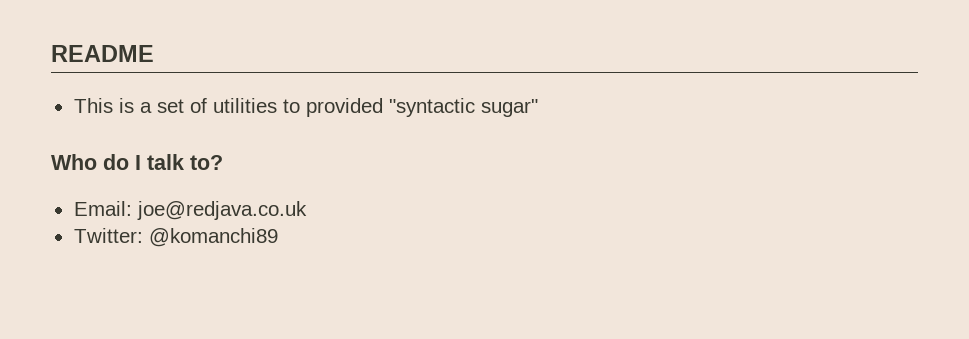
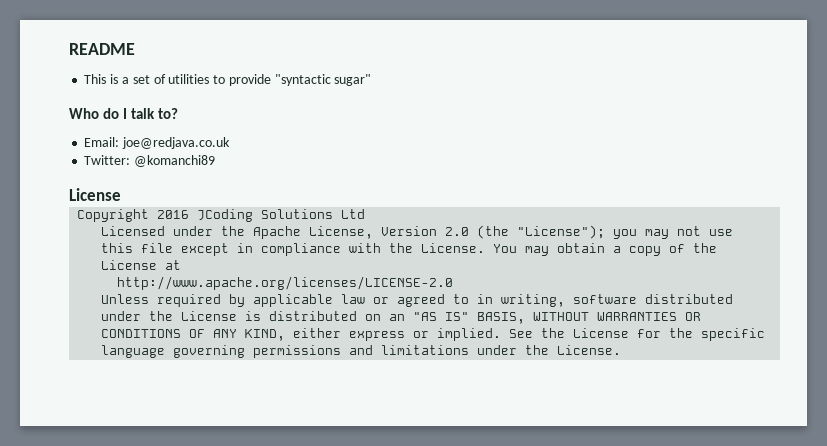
[305,98,383,117] provided -> [228,74,271,86] provide
(278, 237) none -> [69,188,121,201] [77,209,366,222] [101,225,734,239] [101,243,718,256] [101,260,182,270] [117,276,454,290] [101,294,734,307] [101,311,702,324] [101,328,766,341] [101,345,622,358] // License // Copyright 2016 JCoding Solutions Ltd // Licensed under the Apache License, Version 2.0 (the "License"); you may not use this file except in compliance with the License. You may obtain a copy of the License at // http://www.apache.org/licenses/LICENSE-2.0 // Unless required by applicable law or agreed to in writing, software distributed under the License is distributed on an "AS IS" BASIS, WITHOUT WARRANTIES OR CONDITIONS OF ANY KIND, either express or implied. See the License for the specific language governing permissions and limitations under the License.

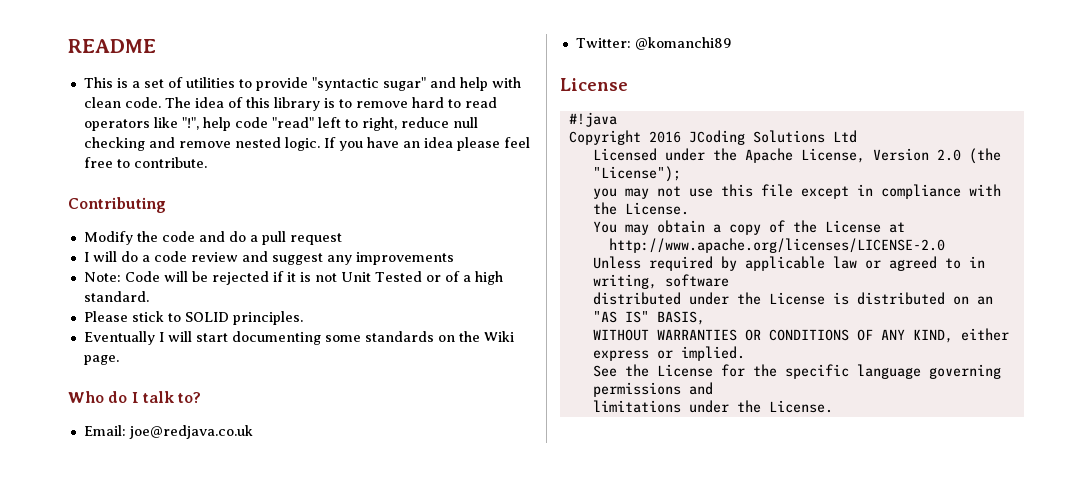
(372, 80) none -> [429,77,521,91] [83,97,497,111] [83,117,478,131] [83,137,530,151] [83,157,207,168] [68,197,166,213] [83,231,342,245] [83,251,454,265] [83,271,503,285] [83,291,149,302] [83,311,303,325] [83,331,514,345] [83,355,119,365] and help with clean code. The idea of this library is to remove hard to read operators like "!", help code "read" left to right, reduce null checking and remove nested logic. If you have an idea please feel free to contribute. // Contributing // Modify the code and do a pull request // I will do a code review and suggest any improvements // Note: Code will be rejected if it is not Unit Tested or of a high standard. // Please stick to SOLID principles. // Eventually I will start documenting some standards on the Wiki page.
(121, 194) none -> [568,112,617,127] // #!java
(606, 232) none -> (681, 174) //
(486, 248) none -> (689, 208) //
(638, 299) none -> (729, 280) //
(526, 318) none -> (705, 318) //
(502, 334) none -> (745, 353) //
(374, 350) none -> (713, 388) //

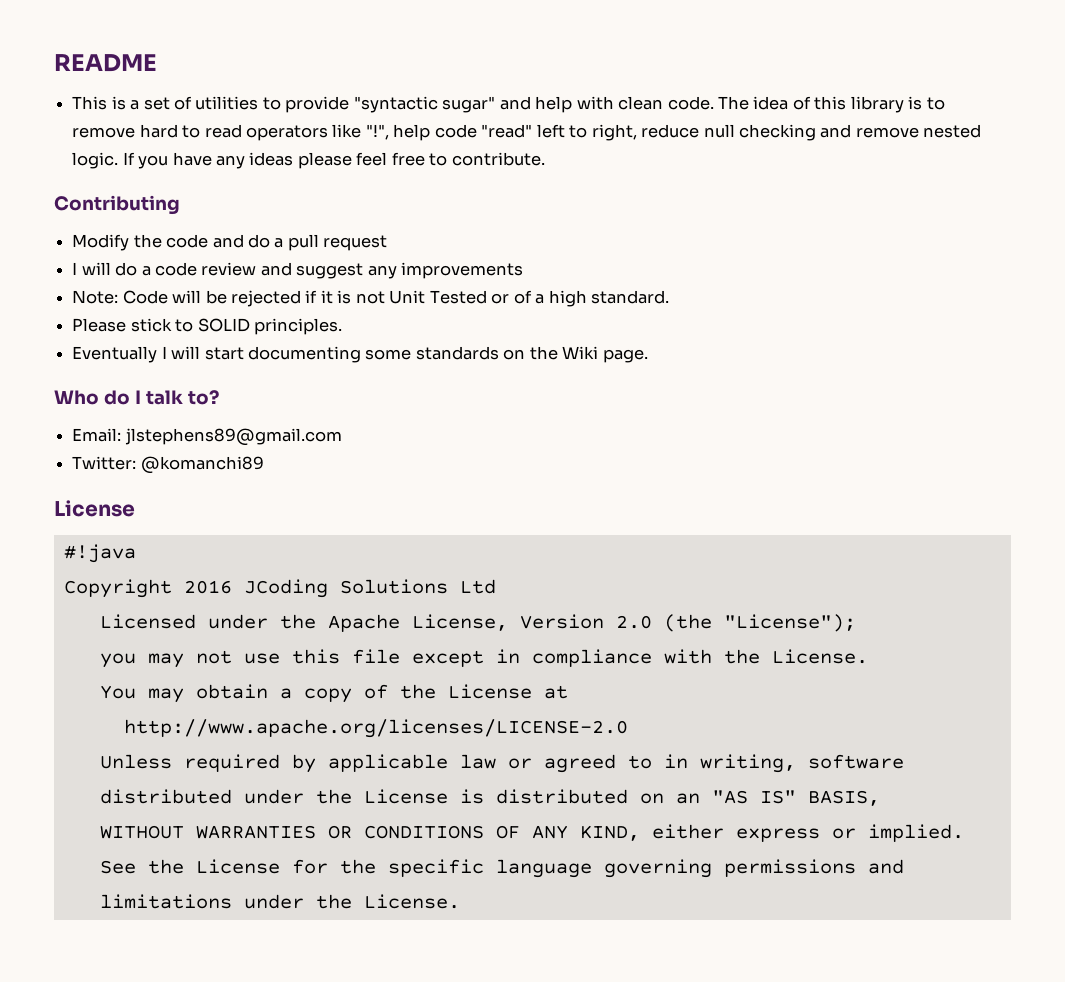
[402,137,453,148] an idea -> [215,152,294,169] any ideas
[128,425,253,439] joe@redjava.co.uk -> [124,428,342,446] jlstephens89@gmail.com

